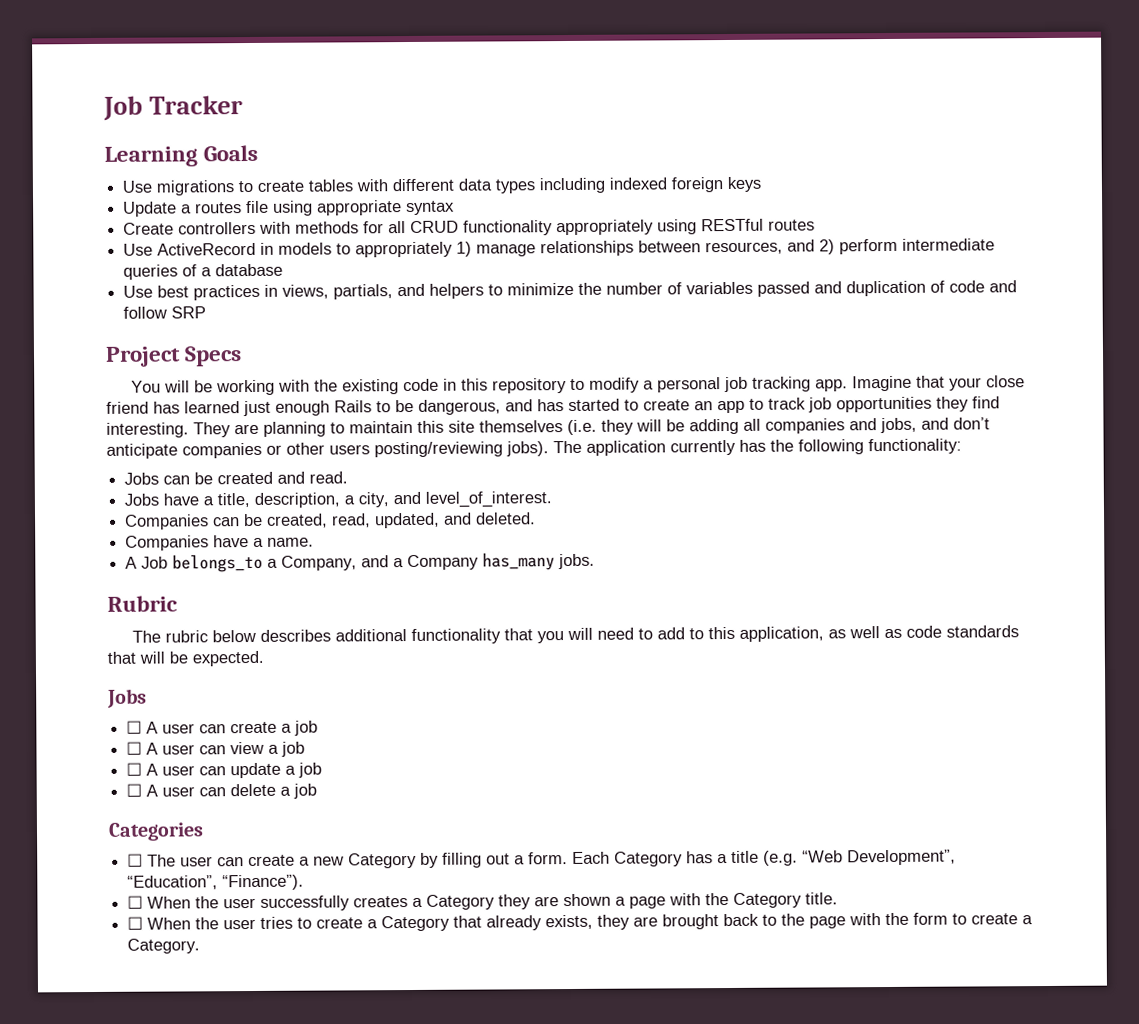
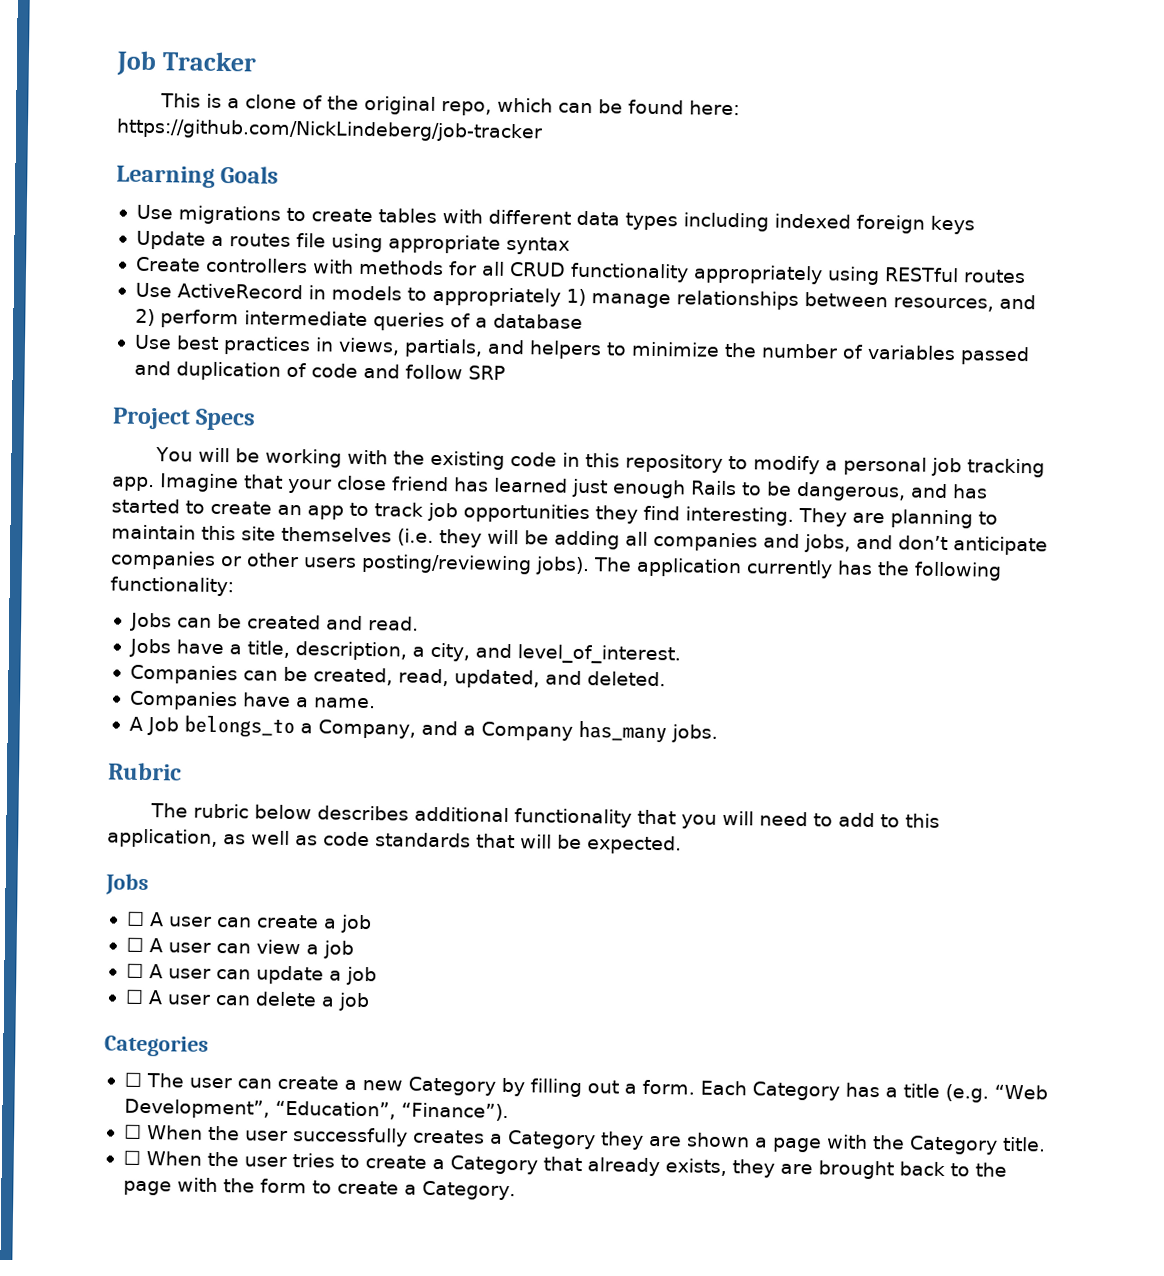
(244, 105) none -> [160,93,741,116] [116,118,543,143] // This is a clone of the original repo, which can be found here: https://github.com/NickLindeberg/job-tracker

